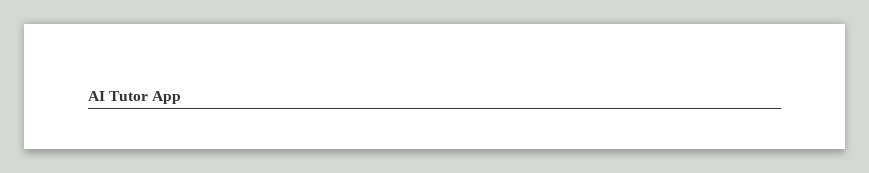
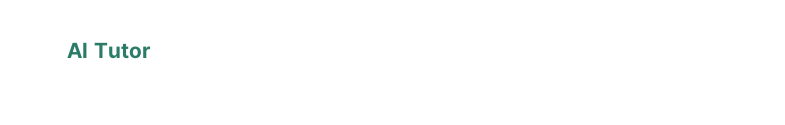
[152,91,182,104] App -> (151, 50) none

